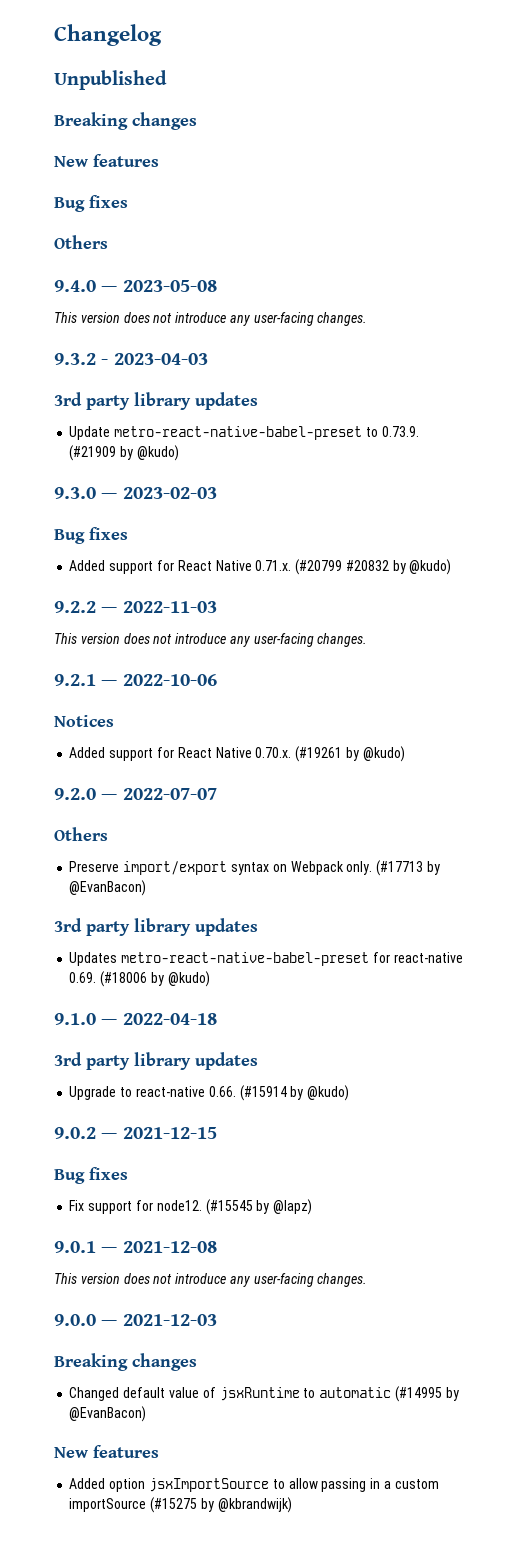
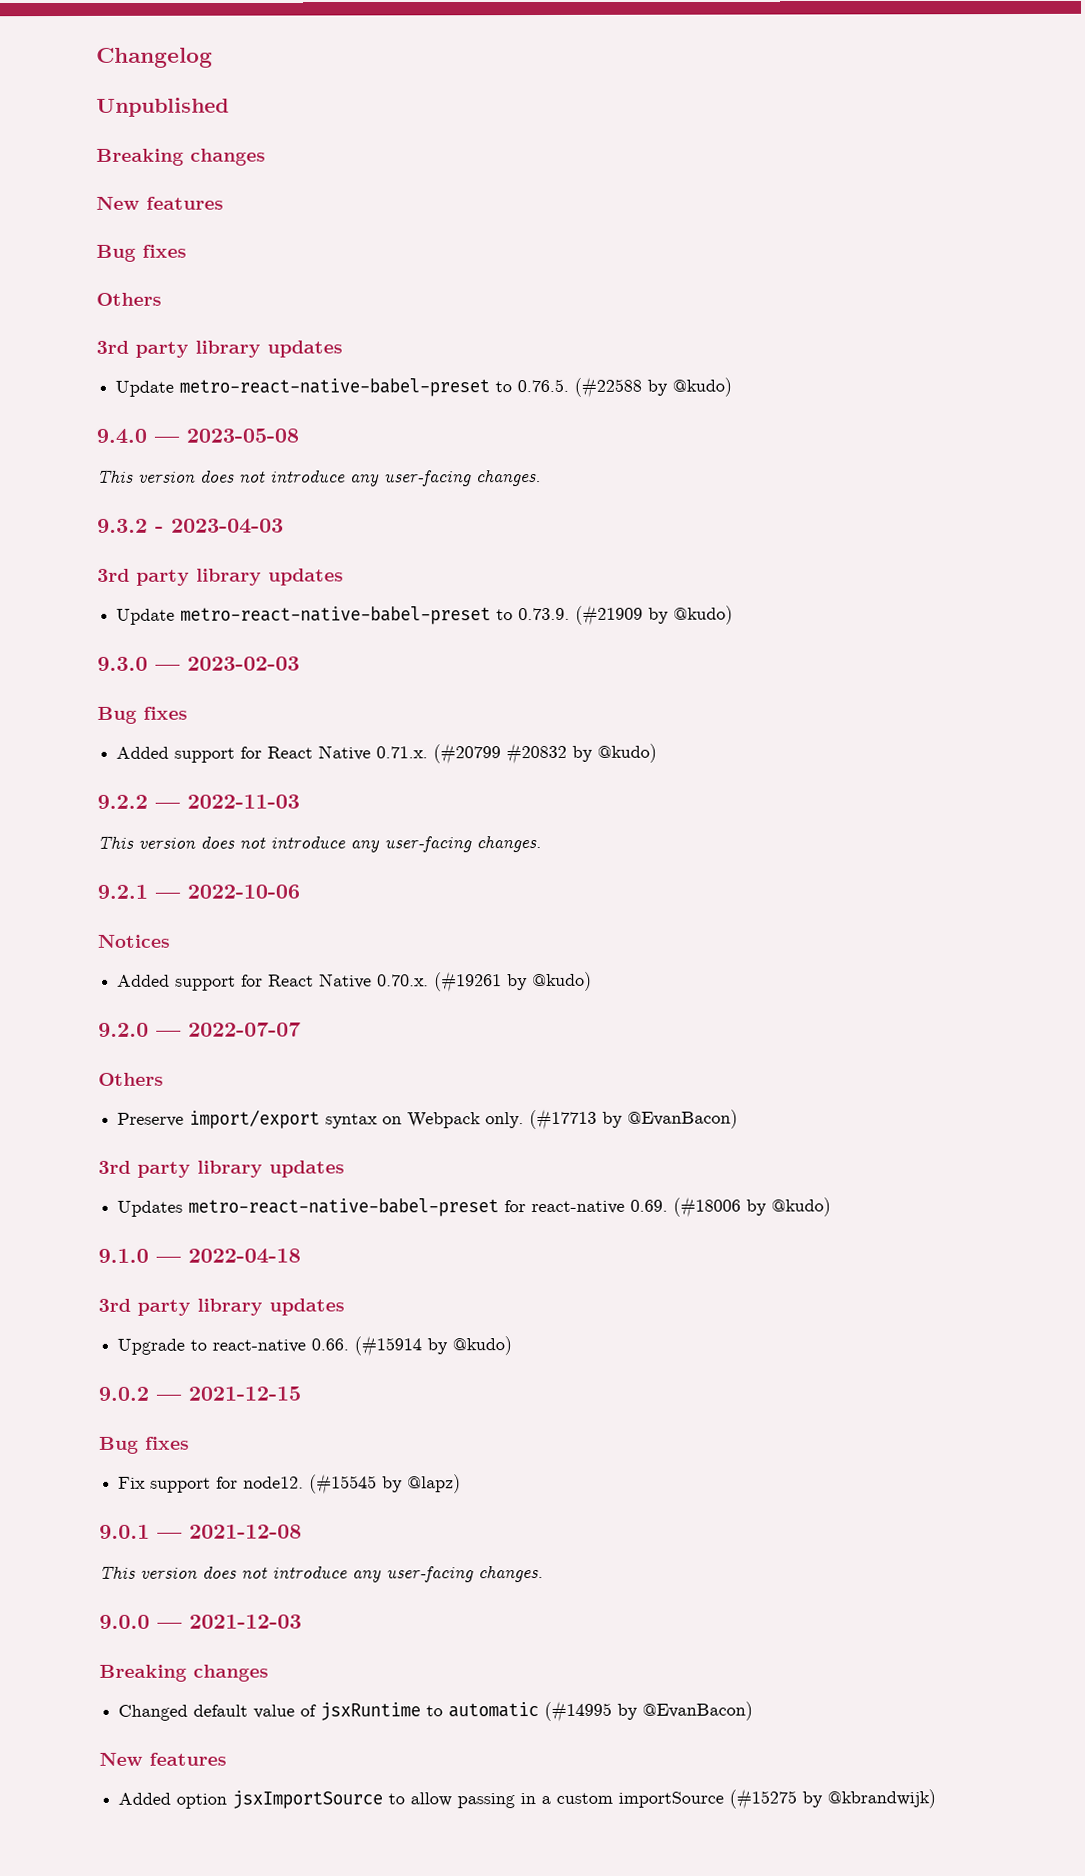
(108, 242) none -> [96,340,343,358] [115,376,733,398] // 3rd party library updates // Update metro-react-native-babel-preset to 0.76.5. (#22588 by @kudo)

